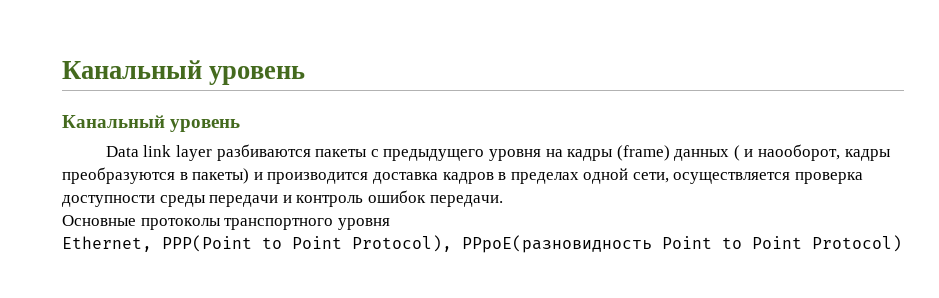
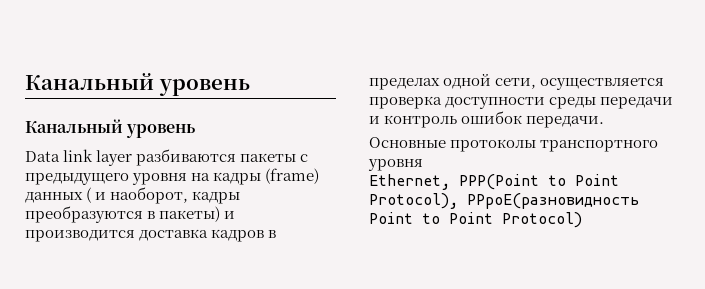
[758,144,841,161] наооборот, -> [110,187,189,204] наоборот,

